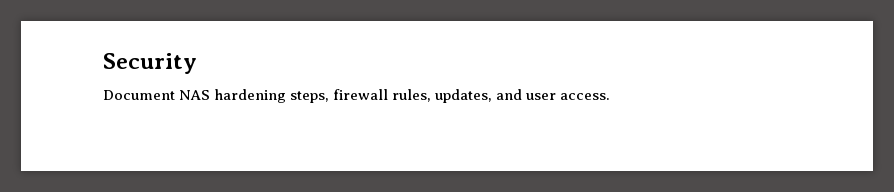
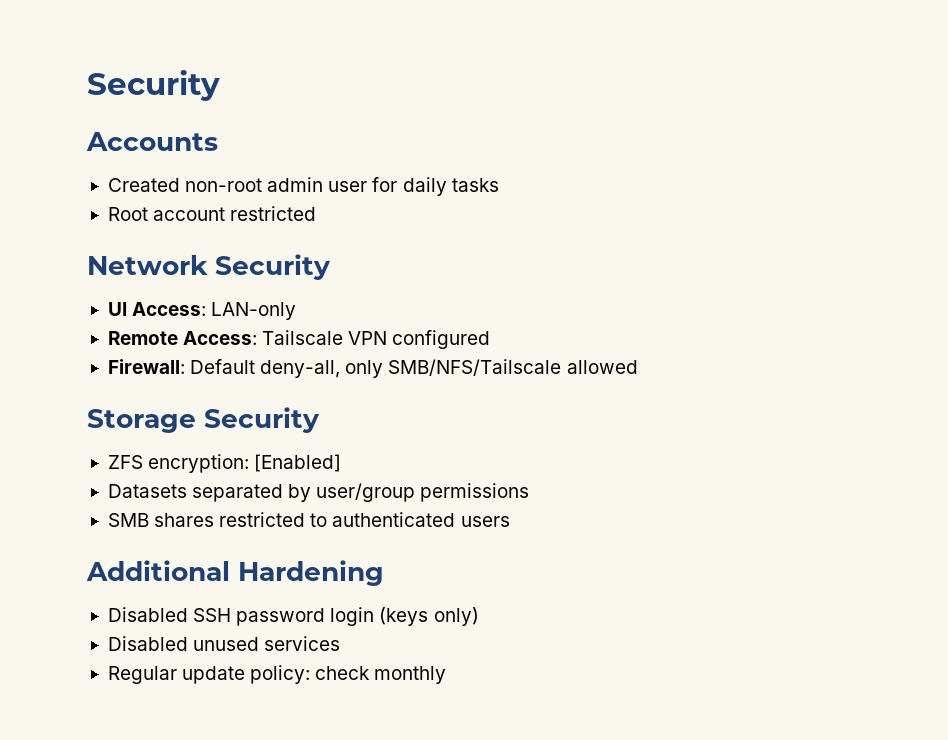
[103,53,197,74] [103,89,611,103] Security // Document NAS hardening steps, firewall rules, updates, and user access. -> [87,70,220,101] [86,132,218,151] [107,177,499,196] [107,206,317,221] [87,254,331,280] [107,302,297,320] [107,330,491,349] [107,359,638,378] [87,407,320,433] [107,454,342,473] [107,483,530,502] [107,512,510,527] [86,560,384,586] [107,607,479,626] [107,636,341,651] [107,665,447,684] Security // Accounts // Created non-root admin user for daily tasks // Root account restricted // Network Security // UI Access: LAN-only // Remote Access: Tailscale VPN configured // Firewall: Default deny-all, only SMB/NFS/Tailscale allowed // Storage Security // ZFS encryption: [Enabled] // Datasets separated by user/group permissions // SMB shares restricted to authenticated users // Additional Hardening // Disabled SSH password login (keys only) // Disabled unused services // Regular update policy: check monthly

